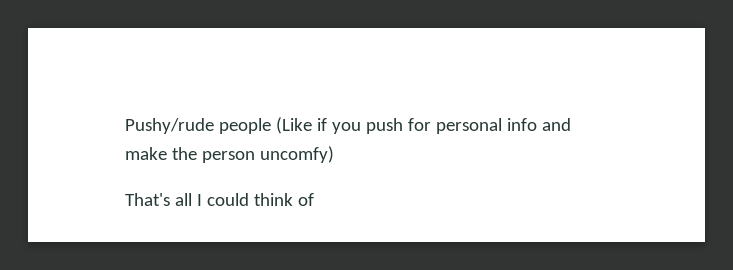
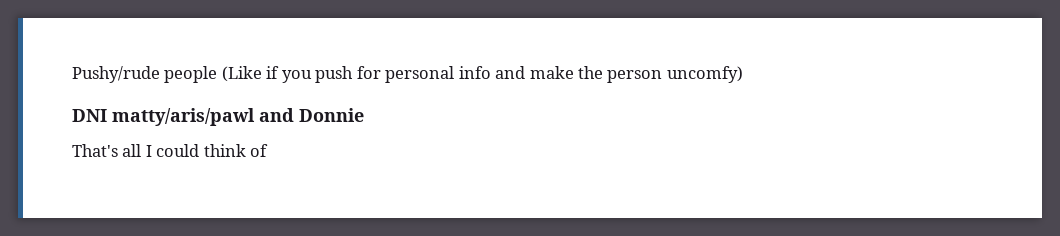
(334, 154) none -> [72,108,364,126] // DNI matty/aris/pawl and Donnie

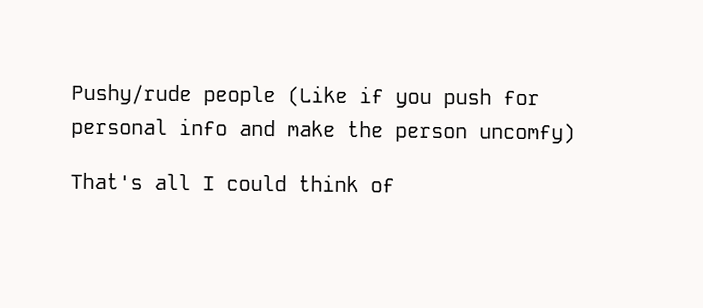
[72,108,364,126] // DNI matty/aris/pawl and Donnie -> (576, 133) none

